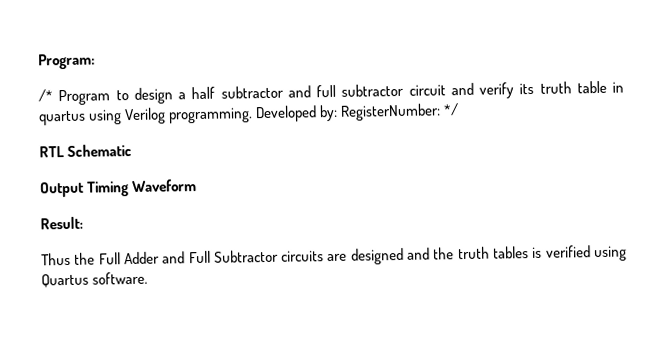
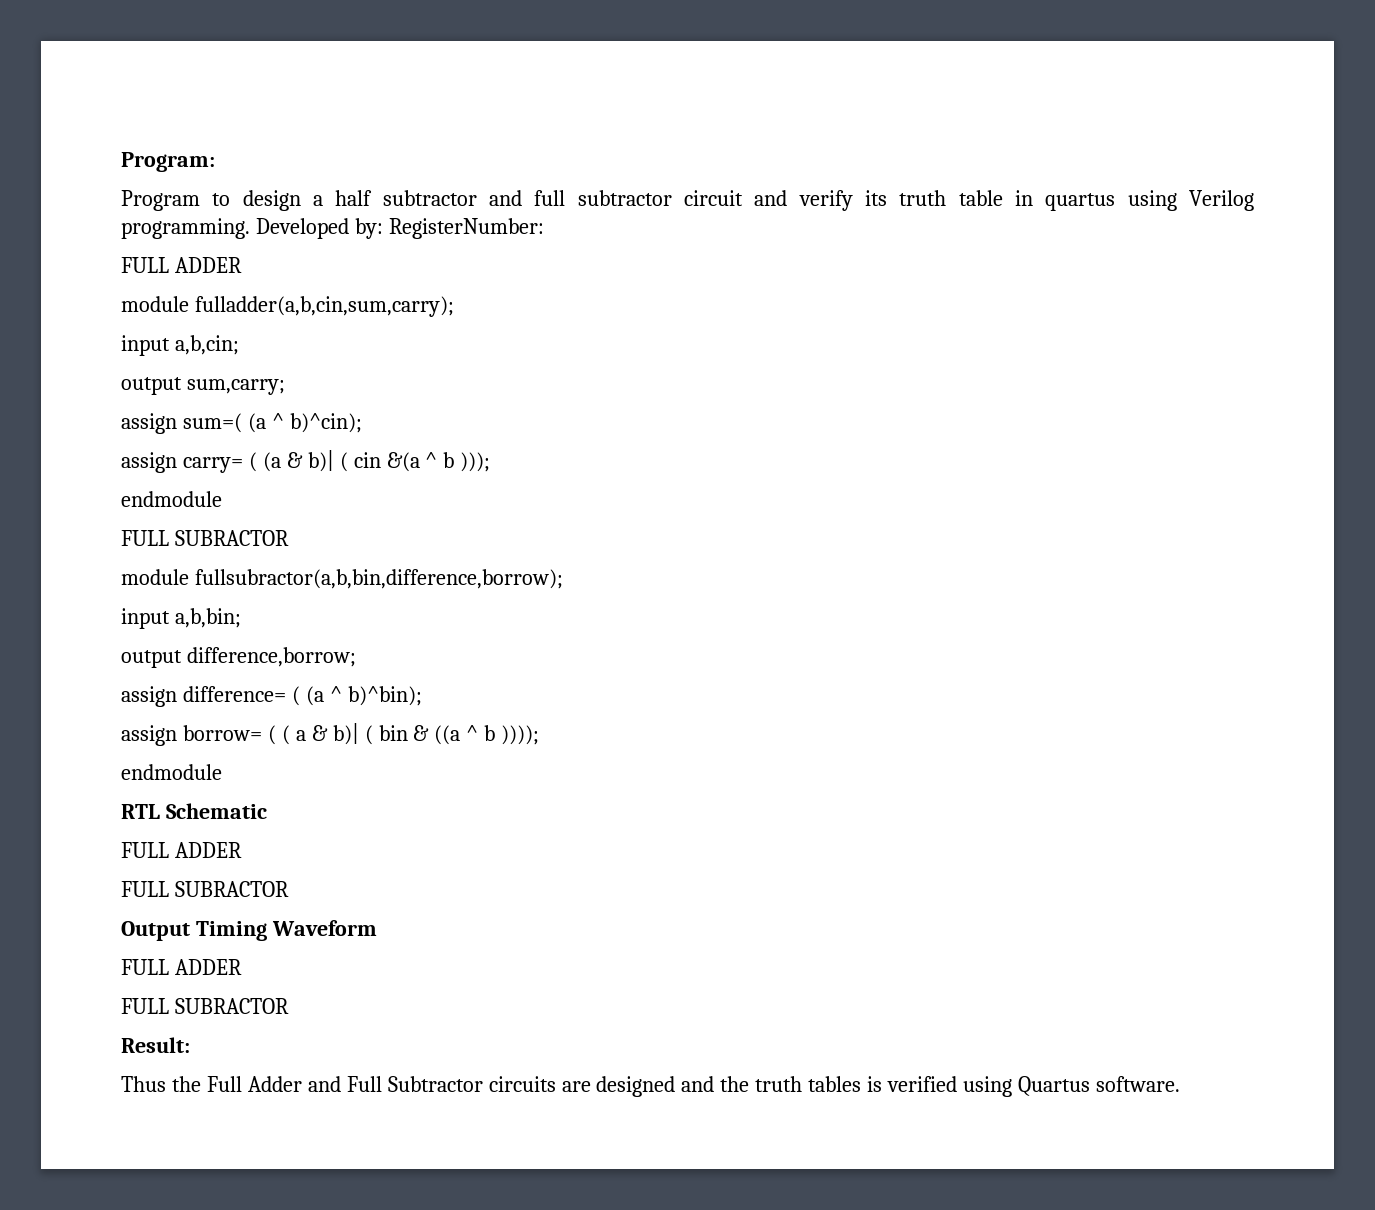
[38,89,53,102] /* -> (215, 162) none
[443,103,460,116] [39,143,133,158] */ // RTL Schematic -> [121,257,242,273] [121,296,454,317] [121,335,239,356] [121,377,285,395] [121,413,362,434] [121,450,491,473] [121,491,222,507] [121,530,289,546] [121,569,563,589] [121,608,241,629] [121,647,356,668] [121,686,422,707] [121,723,540,746] [121,764,222,780] [121,803,267,819] [121,842,242,858] [121,881,289,897] // FULL ADDER // module fulladder(a,b,cin,sum,carry); // input a,b,cin; // output sum,carry; // assign sum=( (a ^ b)^cin); // assign carry= ( (a & b)| ( cin &(a ^ b ))); // endmodule // FULL SUBRACTOR // module fullsubractor(a,b,bin,difference,borrow); // input a,b,bin; // output difference,borrow; // assign difference= ( (a ^ b)^bin); // assign borrow= ( ( a & b)| ( bin & ((a ^ b )))); // endmodule // RTL Schematic // FULL ADDER // FULL SUBRACTOR
(198, 186) none -> [121,959,242,975] [121,998,289,1014] // FULL ADDER // FULL SUBRACTOR

